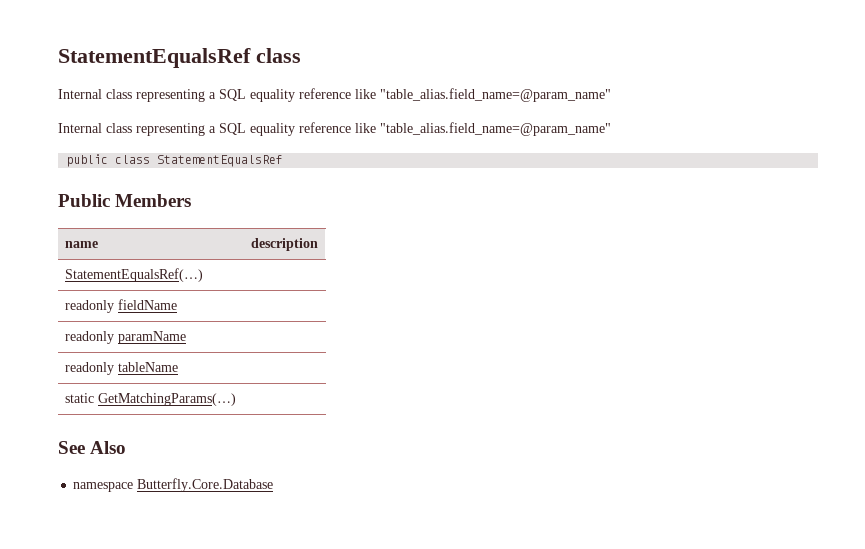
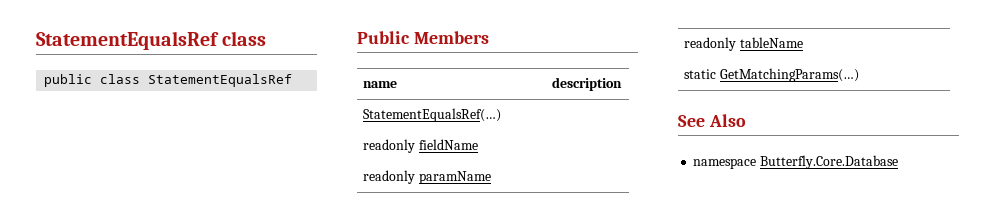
[58,88,611,102] [58,122,611,136] // Internal class representing a SQL equality reference like "table_alias.field_name=@param_name" // Internal class representing a SQL equality reference like "table_alias.field_name=@param_name" -> (267, 38) none

